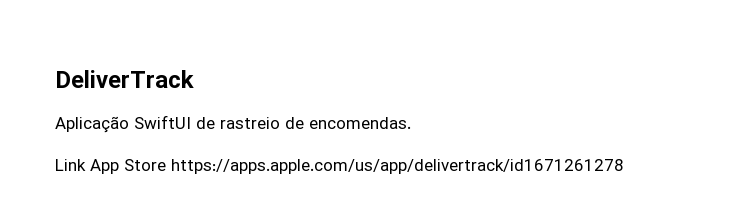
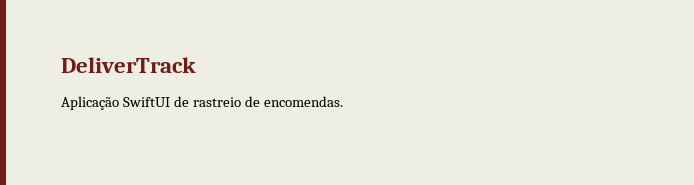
[55,159,624,174] // Link App Store https://apps.apple.com/us/app/delivertrack/id1671261278 -> (343, 101) none

